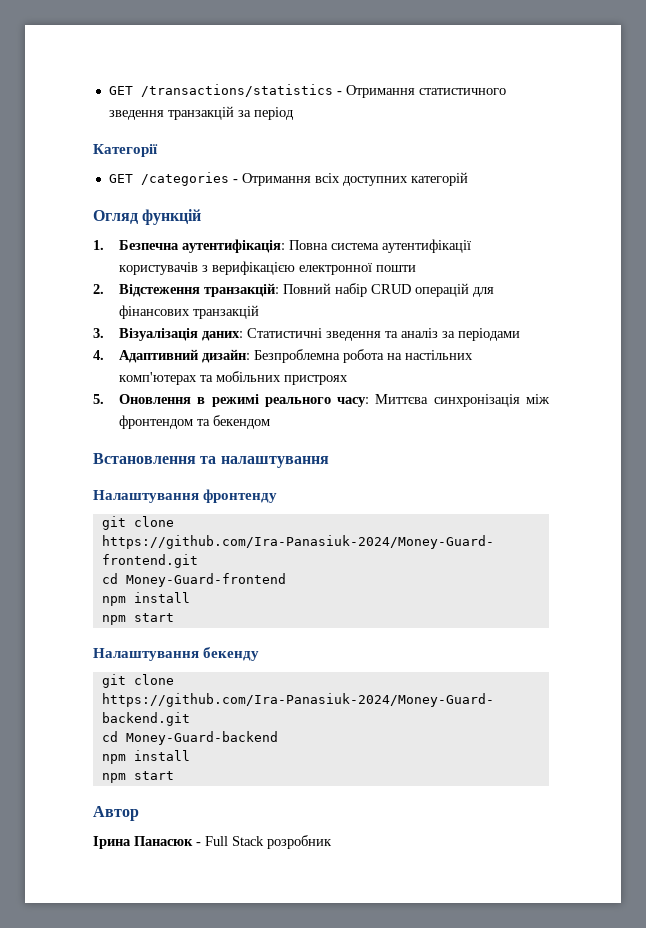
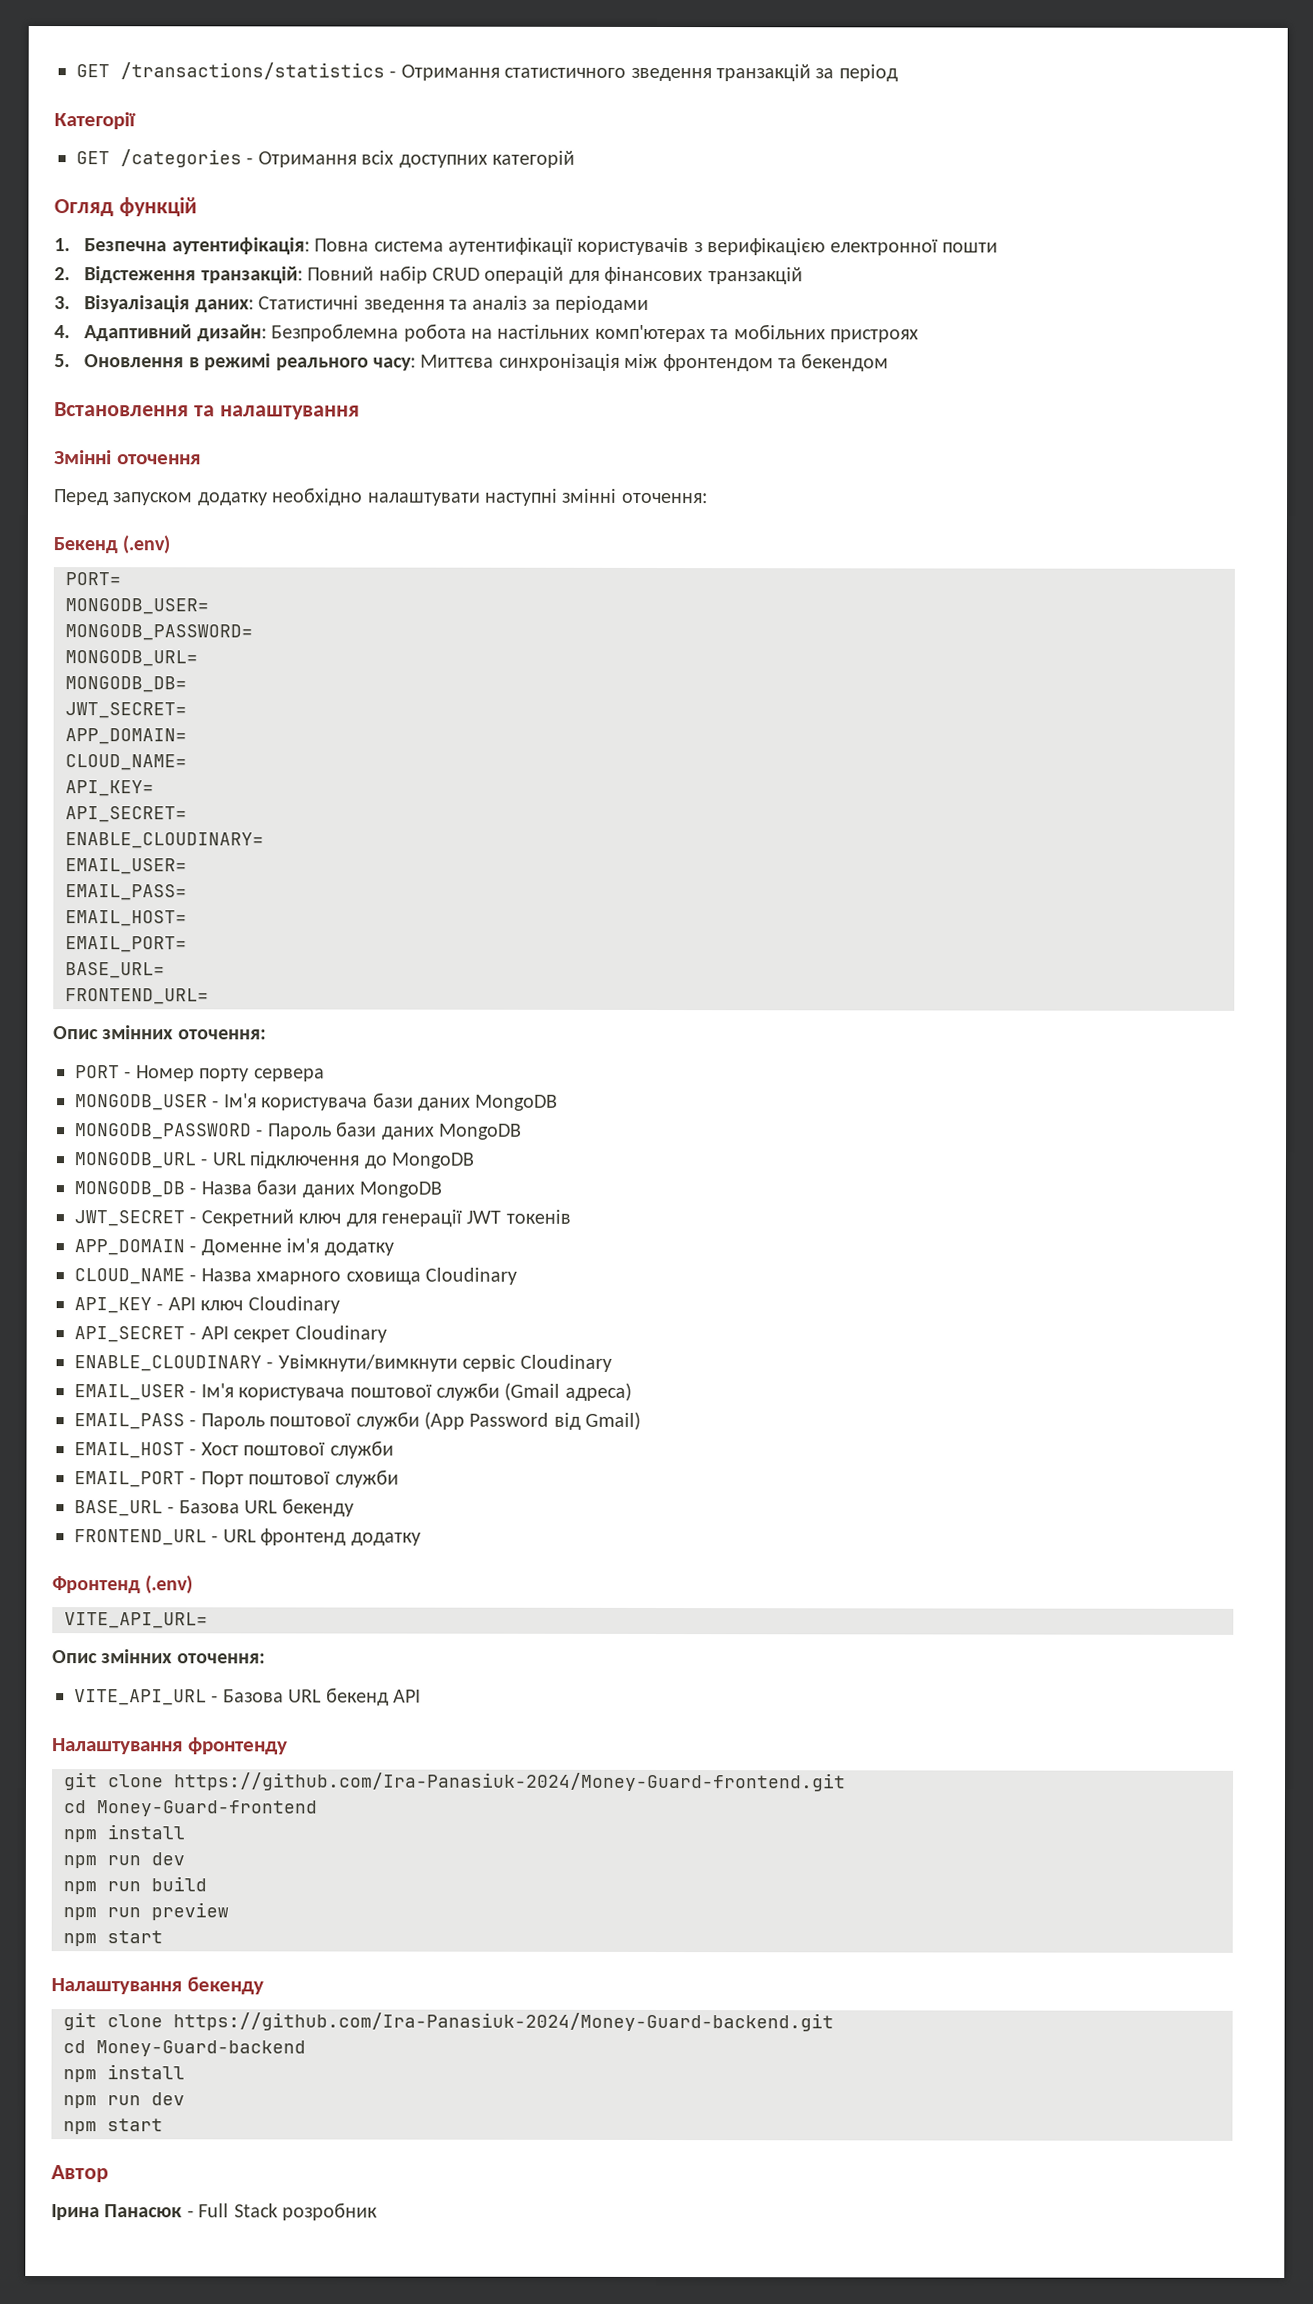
(329, 462) none -> [54,450,201,465] [54,487,708,506] [53,535,171,555] [65,572,121,586] [65,598,209,615] [65,624,253,641] [65,650,198,667] [65,676,187,693] [65,702,187,719] [65,728,187,745] [65,754,187,771] [65,780,154,797] [65,806,187,823] [65,832,264,849] [65,858,187,875] [65,884,187,901] [65,910,187,927] [65,936,187,953] [65,962,165,979] [65,988,209,1005] [53,1025,267,1040] [75,1065,325,1082] [75,1092,559,1111] [75,1121,522,1140] [74,1151,474,1169] [74,1179,442,1198] [74,1209,571,1227] [74,1238,394,1256] [74,1267,517,1285] [74,1296,340,1314] [74,1325,387,1343] [74,1354,612,1372] [74,1382,632,1401] [74,1411,642,1430] [74,1440,394,1459] [74,1469,399,1488] [74,1498,354,1517] [74,1528,421,1546] [52,1575,194,1595] [64,1612,208,1629] [52,1649,266,1664] [74,1687,421,1706] // Змінні оточення // Перед запуском додатку необхідно налаштувати наступні змінні оточення: // Бекенд (.env) // PORT= // MONGODB_USER= // MONGODB_PASSWORD= // MONGODB_URL= // MONGODB_DB= // JWT_SECRET= // APP_DOMAIN= // CLOUD_NAME= // API_KEY= // API_SECRET= // ENABLE_CLOUDINARY= // EMAIL_USER= // EMAIL_PASS= // EMAIL_HOST= // EMAIL_PORT= // BASE_URL= // FRONTEND_URL= // Опис змінних оточення: // PORT - Номер порту сервера // MONGODB_USER - Ім'я користувача бази даних MongoDB // MONGODB_PASSWORD - Пароль бази даних MongoDB // MONGODB_URL - URL підключення до MongoDB // MONGODB_DB - Назва бази даних MongoDB // JWT_SECRET - Секретний ключ для генерації JWT токенів // APP_DOMAIN - Доменне ім'я додатку // CLOUD_NAME - Назва хмарного сховища Cloudinary // API_KEY - API ключ Cloudinary // API_SECRET - API секрет Cloudinary // ENABLE_CLOUDINARY - Увімкнути/вимкнути сервіс Cloudinary // EMAIL_USER - Ім'я користувача поштової служби (Gmail адреса) // EMAIL_PASS - Пароль поштової служби (App Password від Gmail) // EMAIL_HOST - Хост поштової служби // EMAIL_PORT - Порт поштової служби // BASE_URL - Базова URL бекенду // FRONTEND_URL - URL фронтенд додатку // Фронтенд (.env) // VITE_API_URL= // Опис змінних оточення: // VITE_API_URL - Базова URL бекенд API
(190, 597) none -> [63,1852,185,1869] [63,1876,207,1895] [63,1902,229,1921] // npm run dev // npm run build // npm run preview
(190, 755) none -> [63,2092,185,2109] // npm run dev

